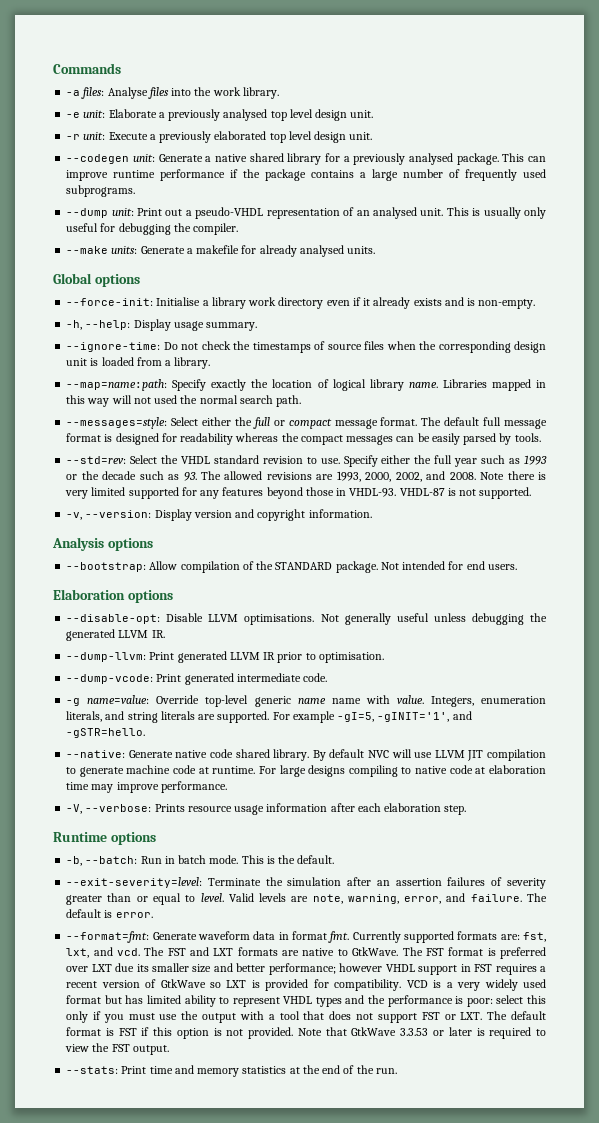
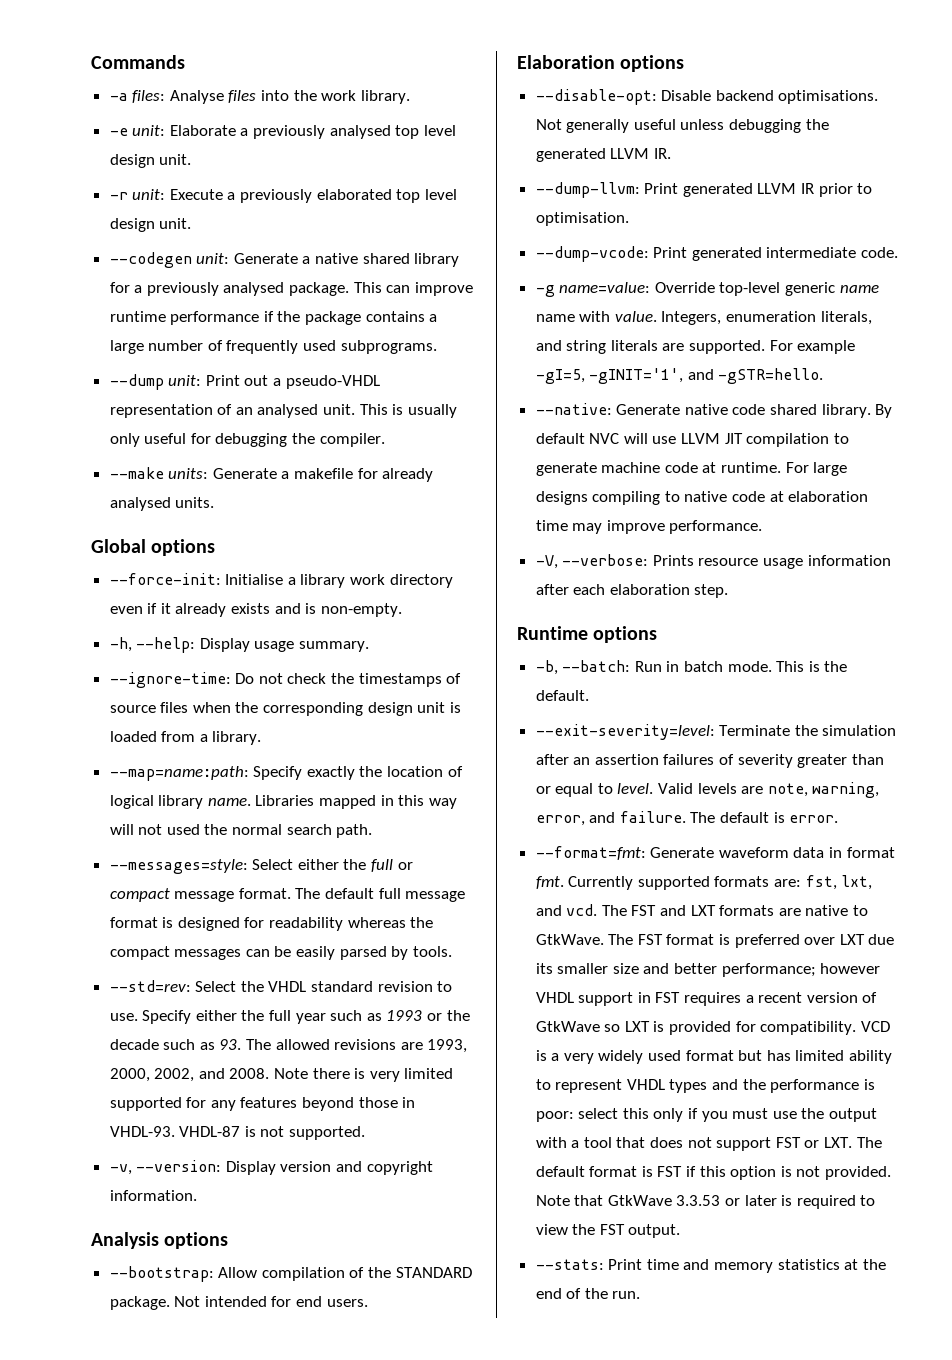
[208,614,239,622] LLVM -> [715,90,774,101] backend

